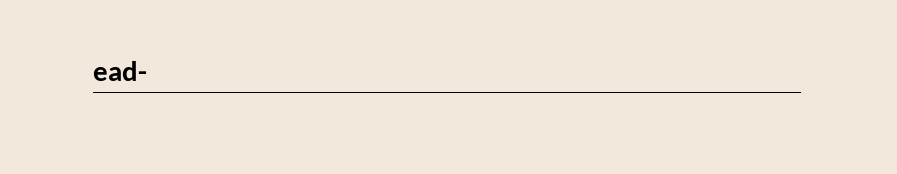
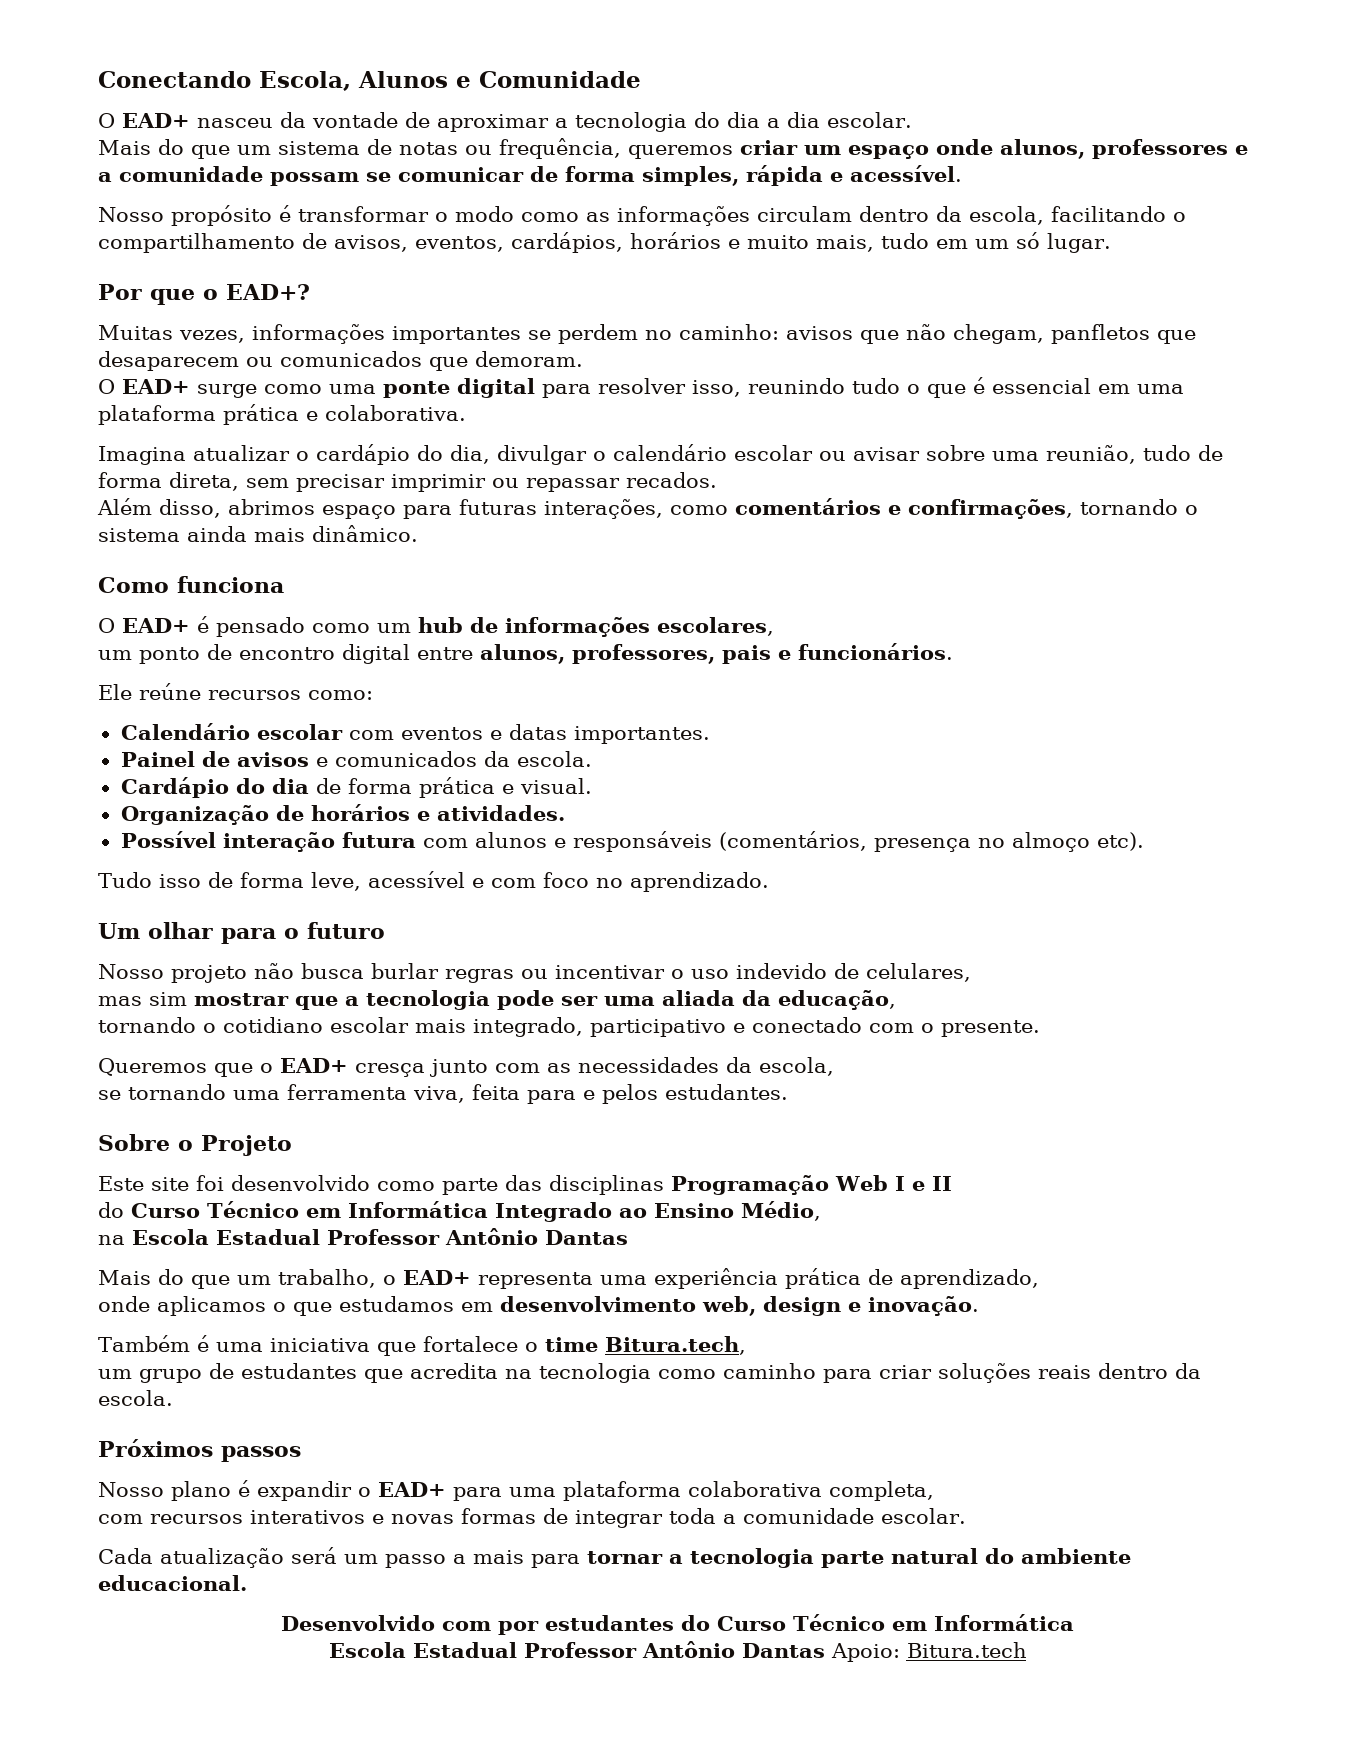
[93,61,147,81] ead- -> [98,71,641,91] [98,112,912,132] [98,138,1248,159] [98,165,962,186] [98,205,1186,226] [98,232,1111,253] [98,284,310,305] [98,324,1196,344] [98,351,583,371] [98,377,1184,398] [98,404,466,425] [98,444,1223,465] [98,472,717,492] [97,498,1198,519] [98,525,418,542] [98,576,284,593] [98,616,774,637] [98,643,953,664] [98,683,373,700] [120,723,710,744] [120,751,592,767] [120,777,592,798] [120,804,565,825] [120,831,1144,852] [98,871,769,892] [98,922,385,944] [98,963,971,983] [98,990,896,1010] [98,1017,1040,1037] [98,1057,834,1077] [98,1084,788,1104] [98,1134,292,1156] [98,1175,952,1195] [98,1201,821,1222] [98,1228,628,1245] [98,1268,1039,1289] [98,1296,979,1316] [98,1335,746,1356] [98,1363,1201,1383] [98,1390,173,1406] [98,1439,301,1462] [98,1480,934,1501] [98,1508,966,1528] [98,1547,1131,1568] [98,1575,247,1591] [281,1614,1074,1635] [328,1641,1027,1662] Conectando Escola, Alunos e Comunidade // O EAD+ nasceu da vontade de aproximar a tecnologia do dia a dia escolar. // Mais do que um sistema de notas ou frequência, queremos criar um espaço onde alunos, professores e a comunidade possam se comunicar de forma simples, rápida e acessível. // Nosso propósito é transformar o modo como as informações circulam dentro da escola, facilitando o compartilhamento de avisos, eventos, cardápios, horários e muito mais, tudo em um só lugar. // Por que o EAD+? // Muitas vezes, informações importantes se perdem no caminho: avisos que não chegam, panfletos que desaparecem ou comunicados que demoram. // O EAD+ surge como uma ponte digital para resolver isso, reunindo tudo o que é essencial em uma plataforma prática e colaborativa. // Imagina atualizar o cardápio do dia, divulgar o calendário escolar ou avisar sobre uma reunião, tudo de forma direta, sem precisar imprimir ou repassar recados. // Além disso, abrimos espaço para futuras interações, como comentários e confirmações, tornando o sistema ainda mais dinâmico. // Como funciona // O EAD+ é pensado como um hub de informações escolares, // um ponto de encontro digital entre alunos, professores, pais e funcionários. // Ele reúne recursos como: // Calendário escolar com eventos e datas importantes. // Painel de avisos e comunicados da escola. // Cardápio do dia de forma prática e visual. // Organização de horários e atividades. // Possível interação futura com alunos e responsáveis (comentários, presença no almoço etc). // Tudo isso de forma leve, acessível e com foco no aprendizado. // Um olhar para o futuro // Nosso projeto não busca burlar regras ou incentivar o uso indevido de celulares, // mas sim mostrar que a tecnologia pode ser uma aliada da educação, // tornando o cotidiano escolar mais integrado, participativo e conectado com o presente. // Queremos que o EAD+ cresça junto com as necessidades da escola, // se tornando uma ferramenta viva, feita para e pelos estudantes. // Sobre o Projeto // Este site foi desenvolvido como parte das disciplinas Programação Web I e II // do Curso Técnico em Informática Integrado ao Ensino Médio, // na Escola Estadual Professor Antônio Dantas // Mais do que um trabalho, o EAD+ representa uma experiência prática de aprendizado, // onde aplicamos o que estudamos em desenvolvimento web, design e inovação. // Também é uma iniciativa que fortalece o time Bitura.tech, // um grupo de estudantes que acredita na tecnologia como caminho para criar soluções reais dentro da escola. // Próximos passos // Nosso plano é expandir o EAD+ para uma plataforma colaborativa completa, // com recursos interativos e novas formas de integrar toda a comunidade escolar. // Cada atualização será um passo a mais para tornar a tecnologia parte natural do ambiente educacional. // Desenvolvido com por estudantes do Curso Técnico em Informática // Escola Estadual Professor Antônio Dantas Apoio: Bitura.tech

